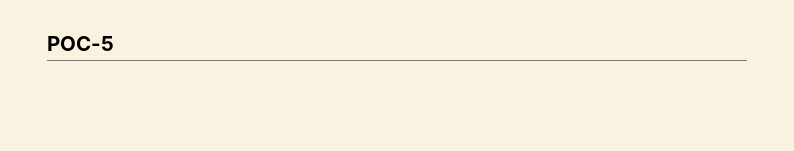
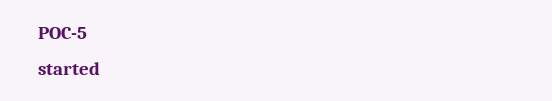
(114, 43) none -> [38,62,100,75] // started

